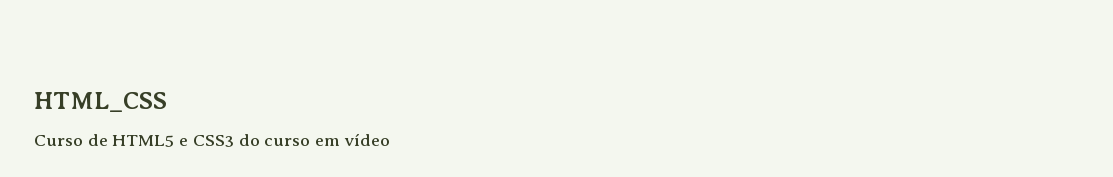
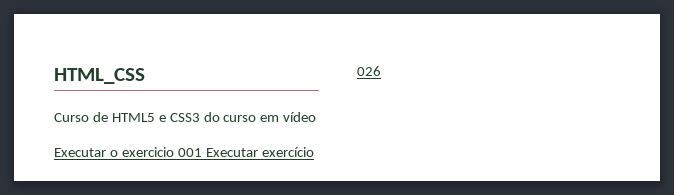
(390, 139) none -> [54,147,314,157] [357,66,381,76] // Executar o exercicio 001 Executar exercício 026

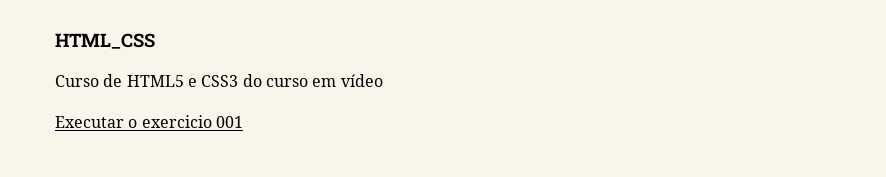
[205,147,314,157] [357,66,381,76] Executar exercício 026 -> (243, 122) none

